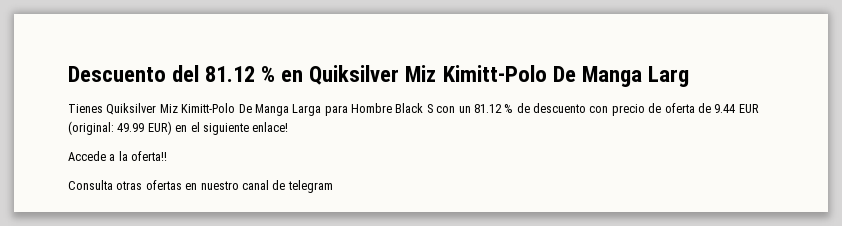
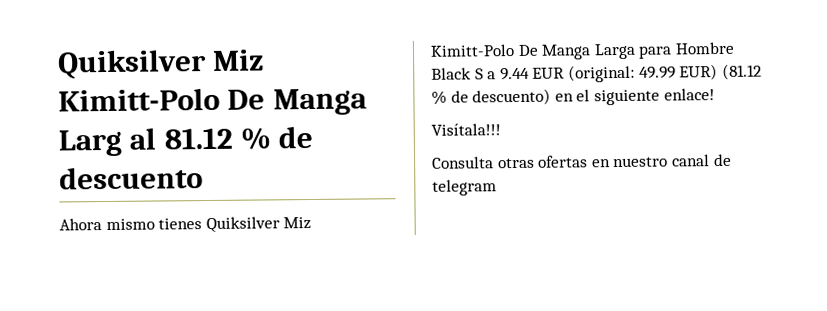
[68,65,304,82] Descuento del 81.12 % en -> (57, 64) none
[68,104,103,113] // Tienes -> [129,125,314,150] [59,166,203,190] [59,218,203,231] al 81.12 % de descuento // Ahora mismo tienes
[436,103,711,116] con un 81.12 % de descuento con precio de oferta de -> [487,71,497,80] a
(172, 128) none -> [721,63,762,80] [431,88,552,106] (81.12 % de descuento)
[68,151,168,161] Accede a la oferta!! -> [431,123,501,136] Visítala!!!

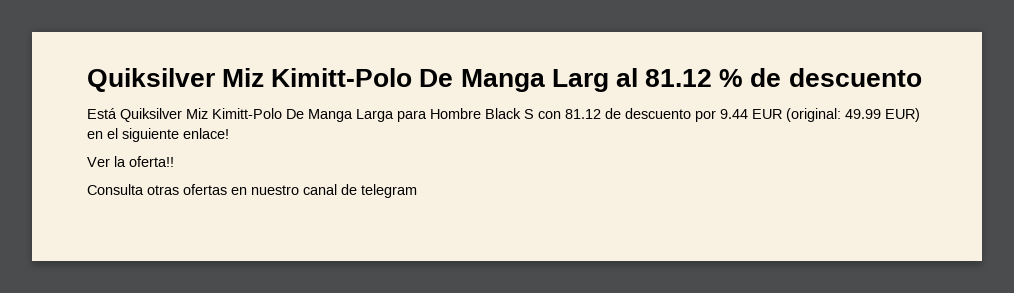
[59,218,203,231] Ahora mismo tienes -> [87,108,117,119] Está
[487,71,497,80] a -> [538,108,716,122] con 81.12 de descuento por
[721,63,762,80] [431,88,552,106] (81.12 % de descuento) -> (920, 115) none
[431,123,501,136] Visítala!!! -> [87,156,174,167] Ver la oferta!!

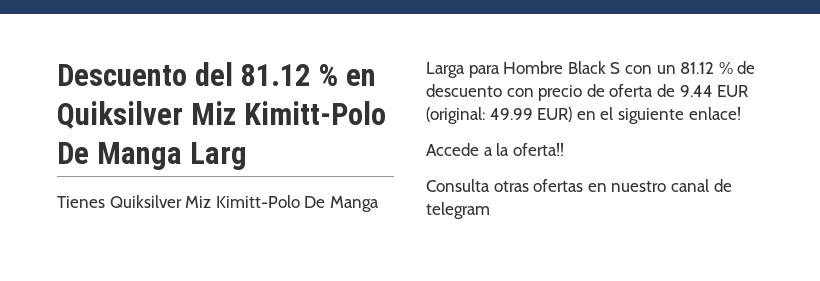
(87, 80) none -> [57,62,376,86] Descuento del 81.12 % en
[615,68,922,87] [87,108,117,119] al 81.12 % de descuento // Está -> [57,196,105,208] // Tienes
[565,108,716,122] 81.12 de descuento por -> [656,61,756,74] [426,84,675,101] un 81.12 % de descuento con precio de oferta de
[87,157,110,167] Ver -> [426,143,493,156] Accede a

